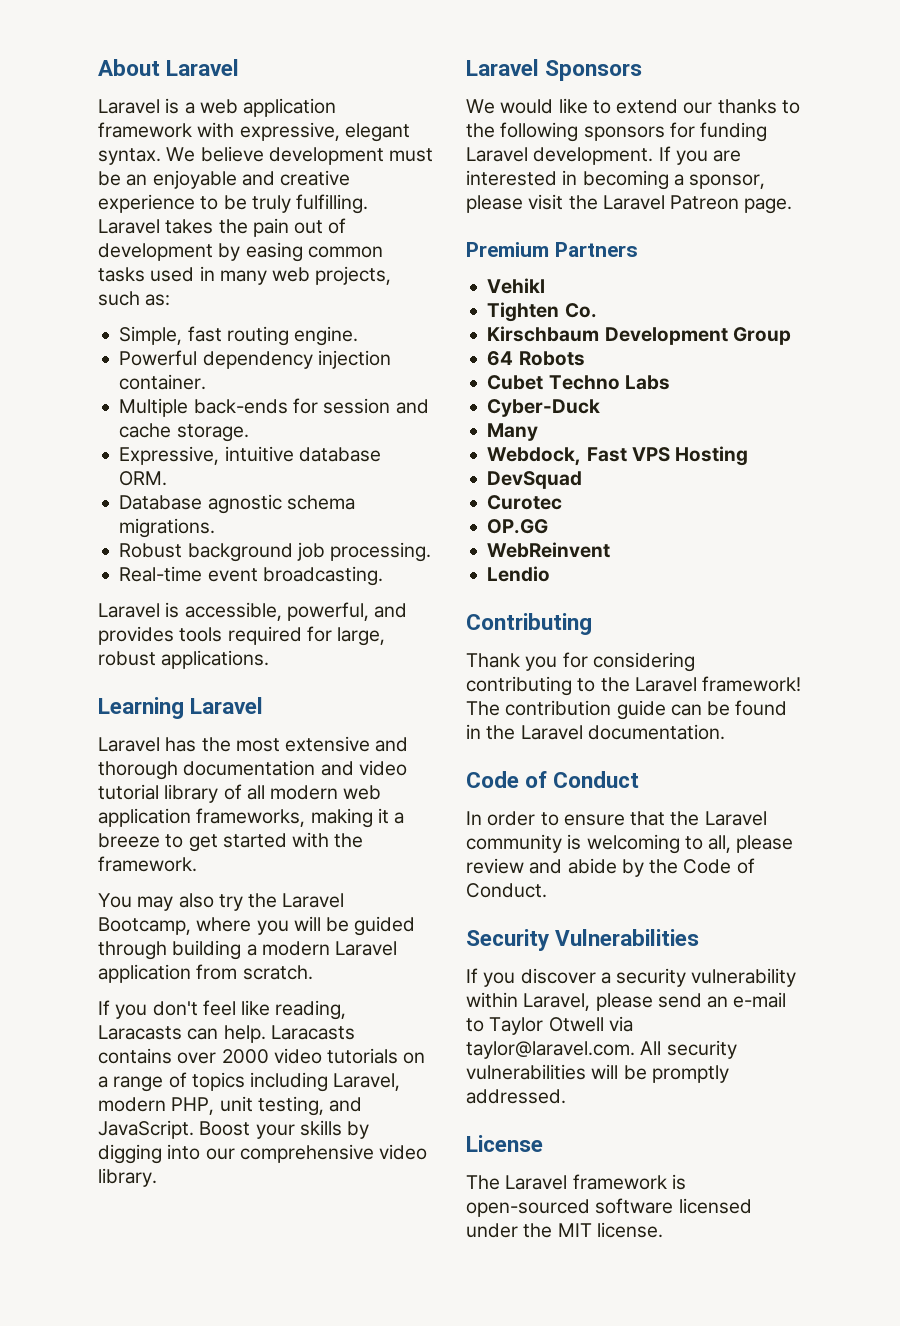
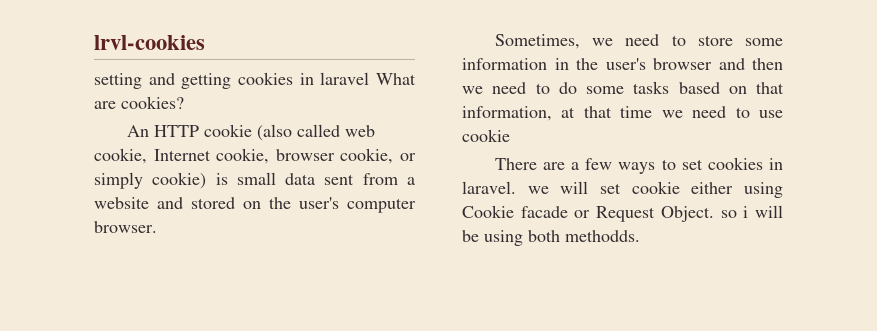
[98,59,240,76] [98,98,337,117] [98,122,410,142] [98,146,434,165] [98,170,351,189] [98,194,369,214] [98,218,347,237] [98,242,383,262] [98,266,392,285] [98,291,171,306] [119,326,359,346] [119,350,391,369] [119,374,207,390] [119,398,429,417] [119,423,249,442] [119,446,381,465] [119,471,168,486] [119,494,355,514] [119,518,216,538] [119,542,432,562] [119,566,383,586] [98,602,408,621] [98,626,386,646] [98,650,270,669] [98,697,264,719] [98,736,409,752] [98,760,407,780] [98,784,382,803] [98,808,405,828] [98,832,364,852] [98,856,197,872] [98,893,345,911] [98,916,416,936] [98,940,398,960] [98,964,313,983] [98,1000,347,1020] [98,1025,355,1043] [98,1048,426,1064] [98,1072,401,1092] [98,1096,363,1116] [98,1120,370,1139] [98,1144,428,1164] [98,1168,157,1187] [466,59,643,81] [466,98,800,114] [466,122,768,142] [466,146,742,165] [466,170,766,190] [466,194,793,214] [466,242,638,257] [487,278,546,294] [487,302,597,322] [487,326,791,345] [487,351,585,366] [487,375,670,390] [487,399,601,417] [487,423,539,441] [487,446,749,466] [487,471,583,489] [487,495,563,510] [487,519,549,534] [487,542,611,558] [487,566,551,582] [466,613,592,635] [466,652,695,672] [466,676,802,696] [466,700,788,720] [466,724,725,740] [466,771,640,788] [466,811,767,826] [466,834,794,854] [466,858,755,877] [466,883,547,898] [466,929,700,951] [466,968,797,987] [466,992,787,1011] [466,1016,633,1035] [466,1040,737,1059] [466,1064,729,1083] [466,1089,566,1104] [466,1135,543,1152] [466,1174,686,1190] [466,1198,752,1217] [466,1222,663,1238] About Laravel // Laravel is a web application framework with expressive, elegant syntax. We believe development must be an enjoyable and creative experience to be truly fulfilling. Laravel takes the pain out of development by easing common tasks used in many web projects, such as: // Simple, fast routing engine. // Powerful dependency injection container. // Multiple back-ends for session and cache storage. // Expressive, intuitive database ORM. // Database agnostic schema migrations. // Robust background job processing. // Real-time event broadcasting. // Laravel is accessible, powerful, and provides tools required for large, robust applications. // Learning Laravel // Laravel has the most extensive and thorough documentation and video tutorial library of all modern web application frameworks, making it a breeze to get started with the framework. // You may also try the Laravel Bootcamp, where you will be guided through building a modern Laravel application from scratch. // If you don't feel like reading, Laracasts can help. Laracasts contains over 2000 video tutorials on a range of topics including Laravel, modern PHP, unit testing, and JavaScript. Boost your skills by digging into our comprehensive video library. // Laravel Sponsors // We would like to extend our thanks to the following sponsors for funding Laravel development. If you are interested in becoming a sponsor, please visit the Laravel Patreon page. // Premium Partners // Vehikl // Tighten Co. // Kirschbaum Development Group // 64 Robots // Cubet Techno Labs // Cyber-Duck // Many // Webdock, Fast VPS Hosting // DevSquad // Curotec // OP.GG // WebReinvent // Lendio // Contributing // Thank you for considering contributing to the Laravel framework! The contribution guide can be found in the Laravel documentation. // Code of Conduct // In order to ensure that the Laravel community is welcoming to all, please review and abide by the Code of Conduct. // Security Vulnerabilities // If you discover a security vulnerability within Laravel, please send an e-mail to Taylor Otwell via taylor@laravel.com. All security vulnerabilities will be promptly addressed. // License // The Laravel framework is open-sourced software licensed under the MIT license. -> [94,35,205,50] [94,72,416,89] [94,96,184,109] [126,124,375,141] [94,148,416,164] [94,172,415,189] [94,197,416,213] [94,221,157,233] [494,34,783,49] [462,58,783,70] [462,81,784,94] [462,106,783,121] [462,129,510,142] [494,157,783,174] [462,181,783,198] [462,205,783,222] [462,230,640,246] lrvl-cookies // setting and getting cookies in laravel What are cookies? // An HTTP cookie (also called web cookie, Internet cookie, browser cookie, or simply cookie) is small data sent from a website and stored on the user's computer browser. // Sometimes, we need to store some information in the user's browser and then we need to do some tasks based on that information, at that time we need to use cookie // There are a few ways to set cookies in laravel. we will set cookie either using Cookie facade or Request Object. so i will be using both methodds.

